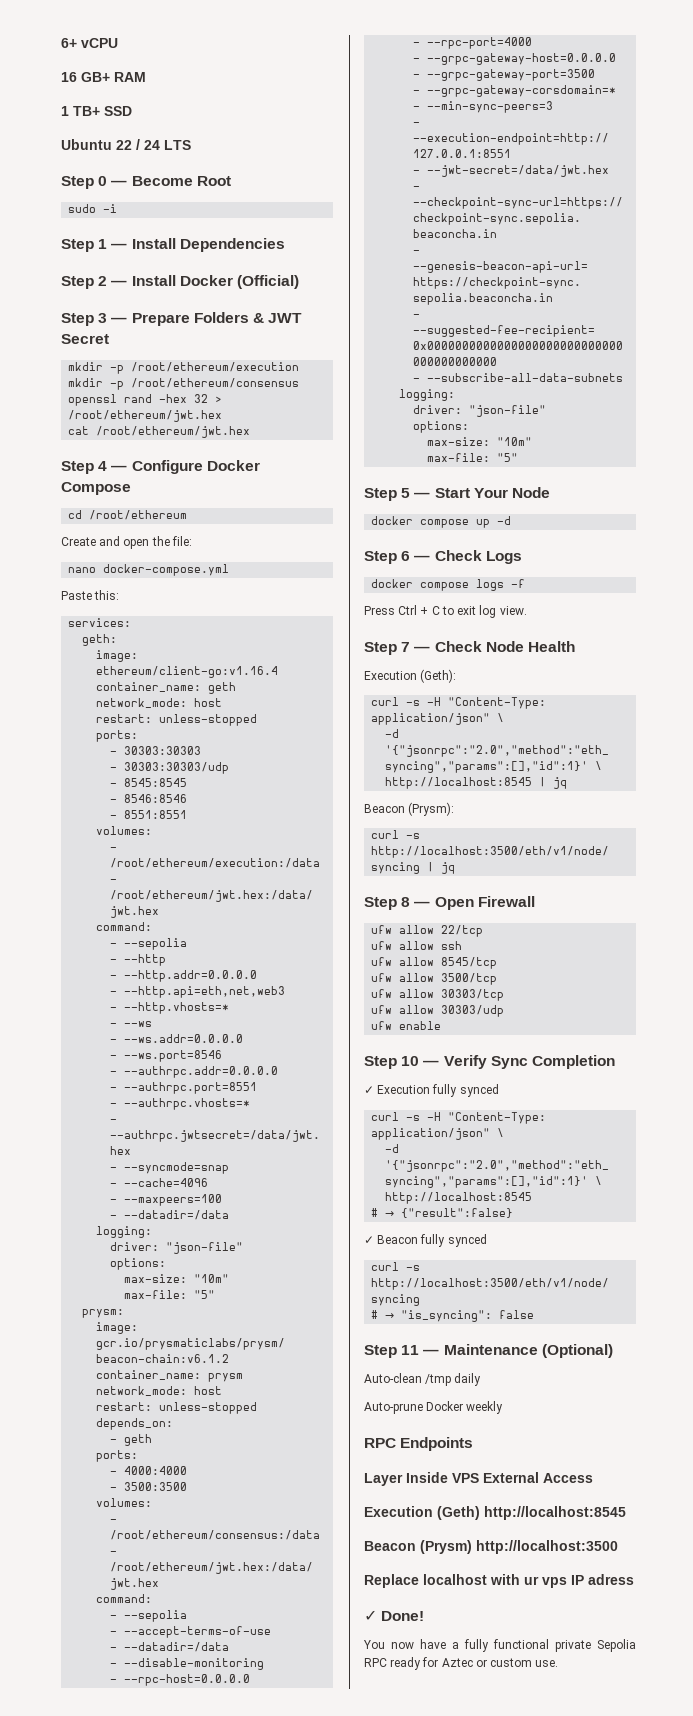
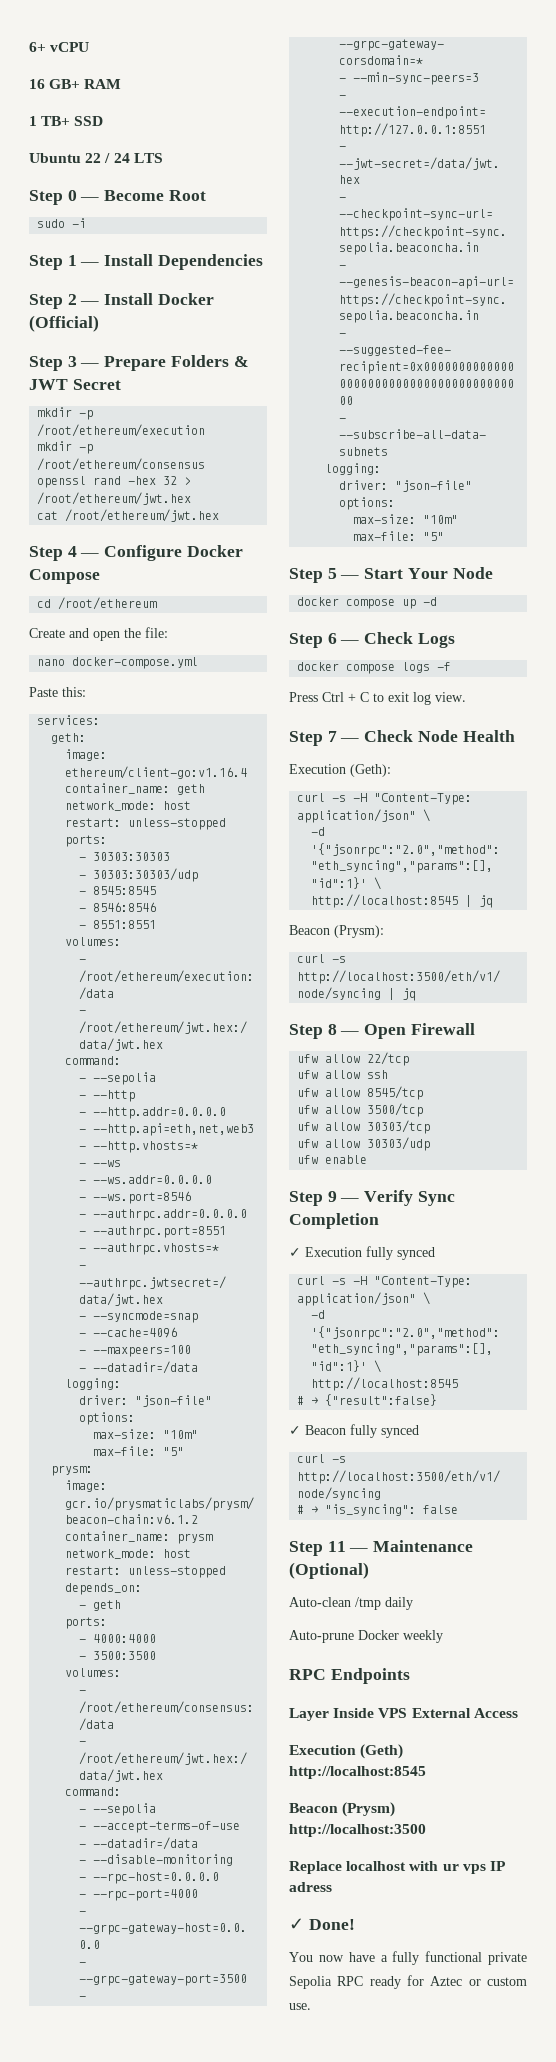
[401,1056,420,1066] 10 -> [327,1191,337,1202] 9

